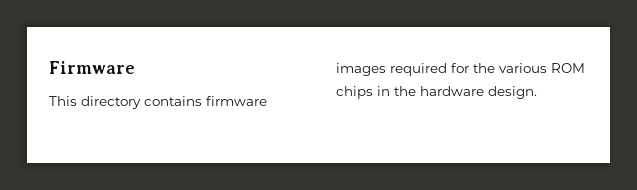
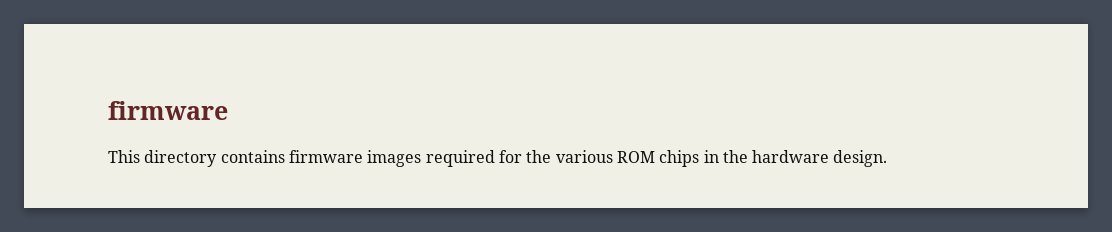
[49,61,135,74] Firmware -> [108,101,228,120] firmware

